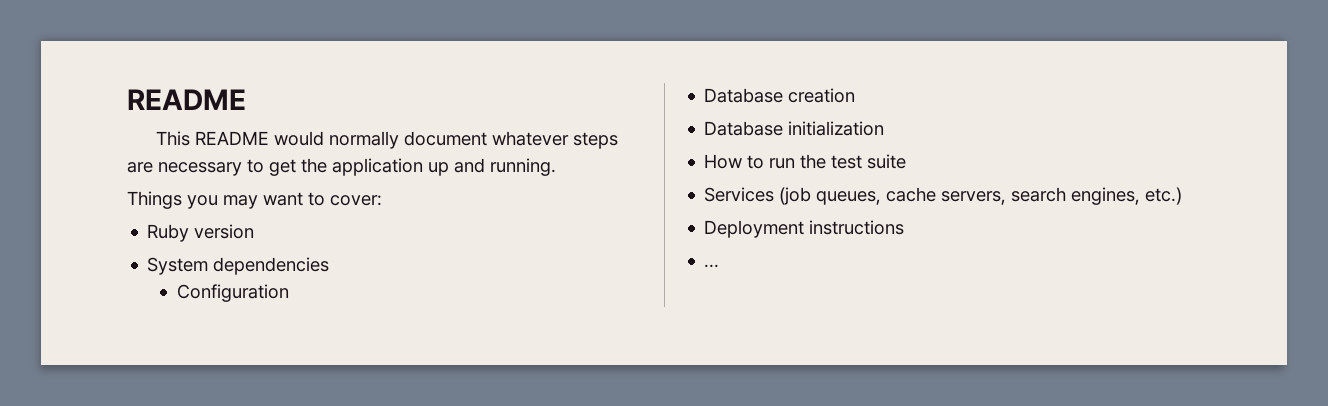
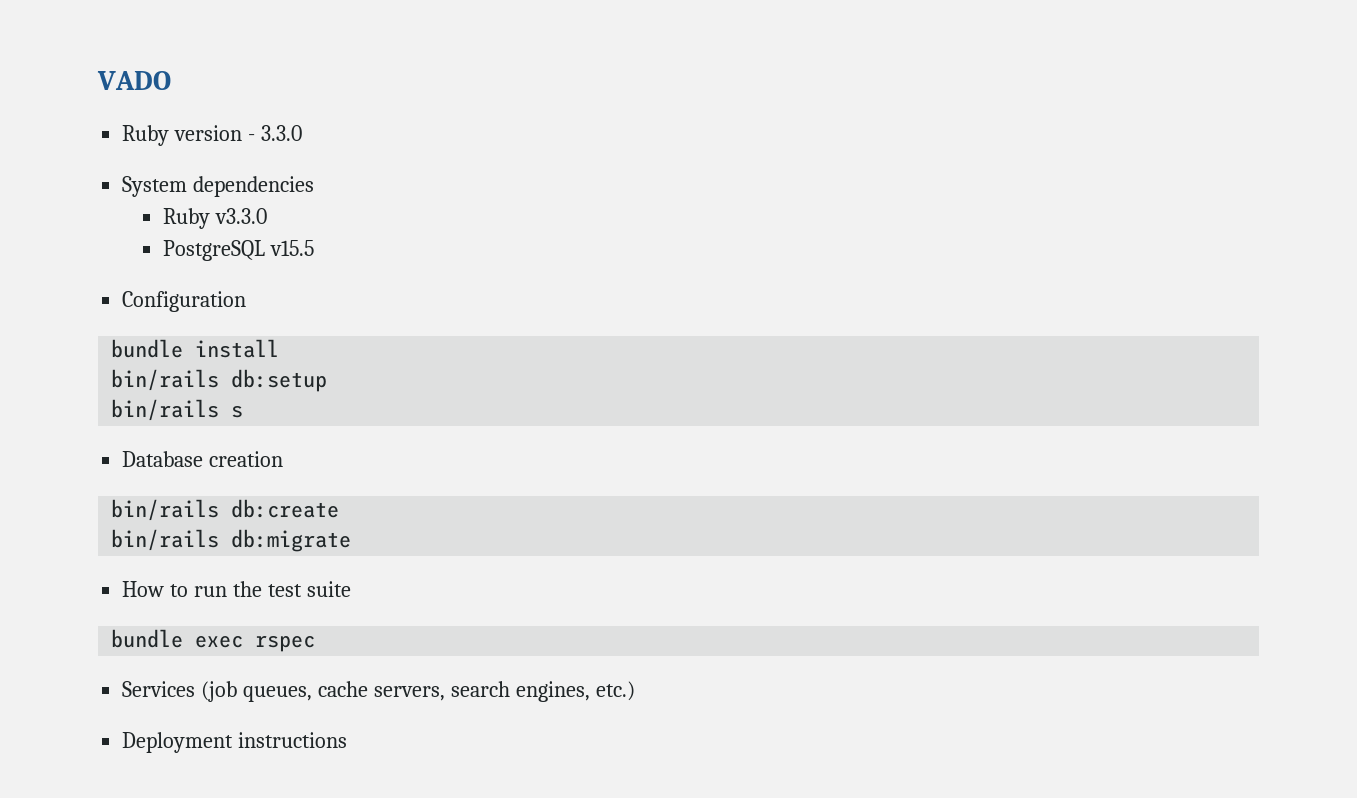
[127,89,246,110] [156,131,619,149] [127,158,556,176] [127,191,382,209] README // This README would normally document whatever steps are necessary to get the application up and running. // Things you may want to cover: -> [97,71,171,90] VADO
(255, 231) none -> [248,125,303,141] - 3.3.0
[176,284,289,302] [704,88,856,103] [704,121,885,136] Configuration // Database creation // Database initialization -> [162,208,267,229] [162,240,314,261] [122,291,247,312] [111,339,280,358] [111,369,328,392] [111,399,244,421] [122,451,284,467] [111,499,340,521] [111,529,352,552] Ruby v3.3.0 // PostgreSQL v15.5 // Configuration // bundle install // bin/rails db:setup // bin/rails s // Database creation // bin/rails db:create // bin/rails db:migrate
(907, 161) none -> [111,629,316,652] // bundle exec rspec
[704,264,720,268] // ... -> (348, 740) none

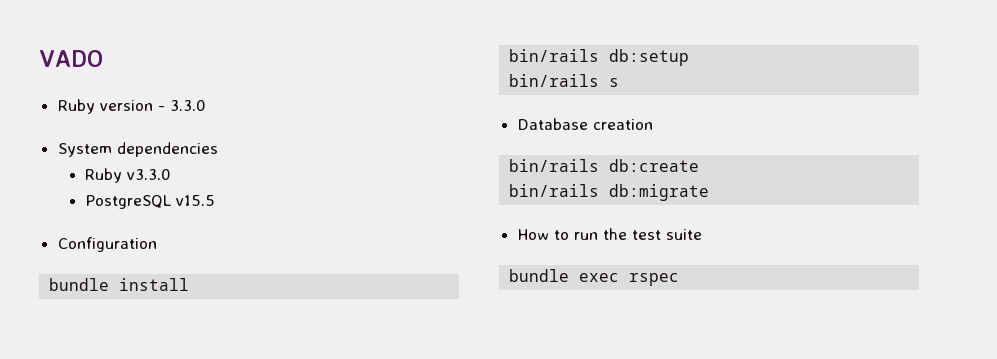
[122,681,635,702] [122,732,348,753] // Services (job queues, cache servers, search engines, etc.) // Deployment instructions -> (680, 279) none

